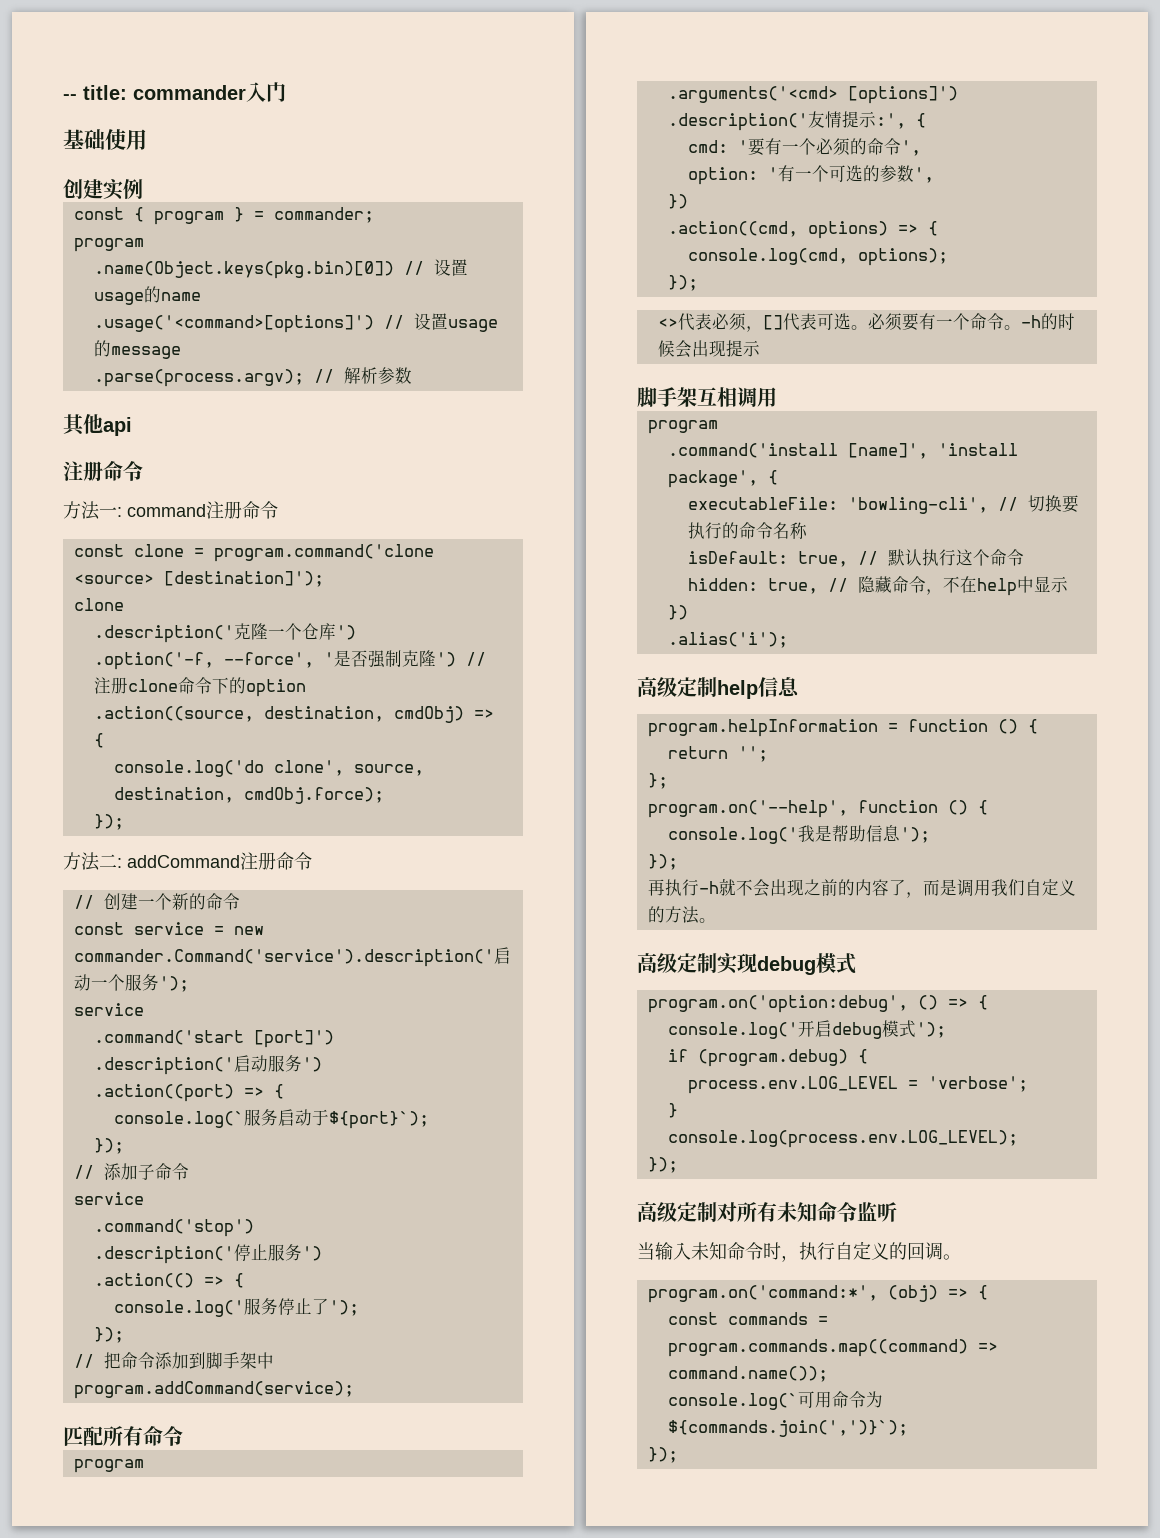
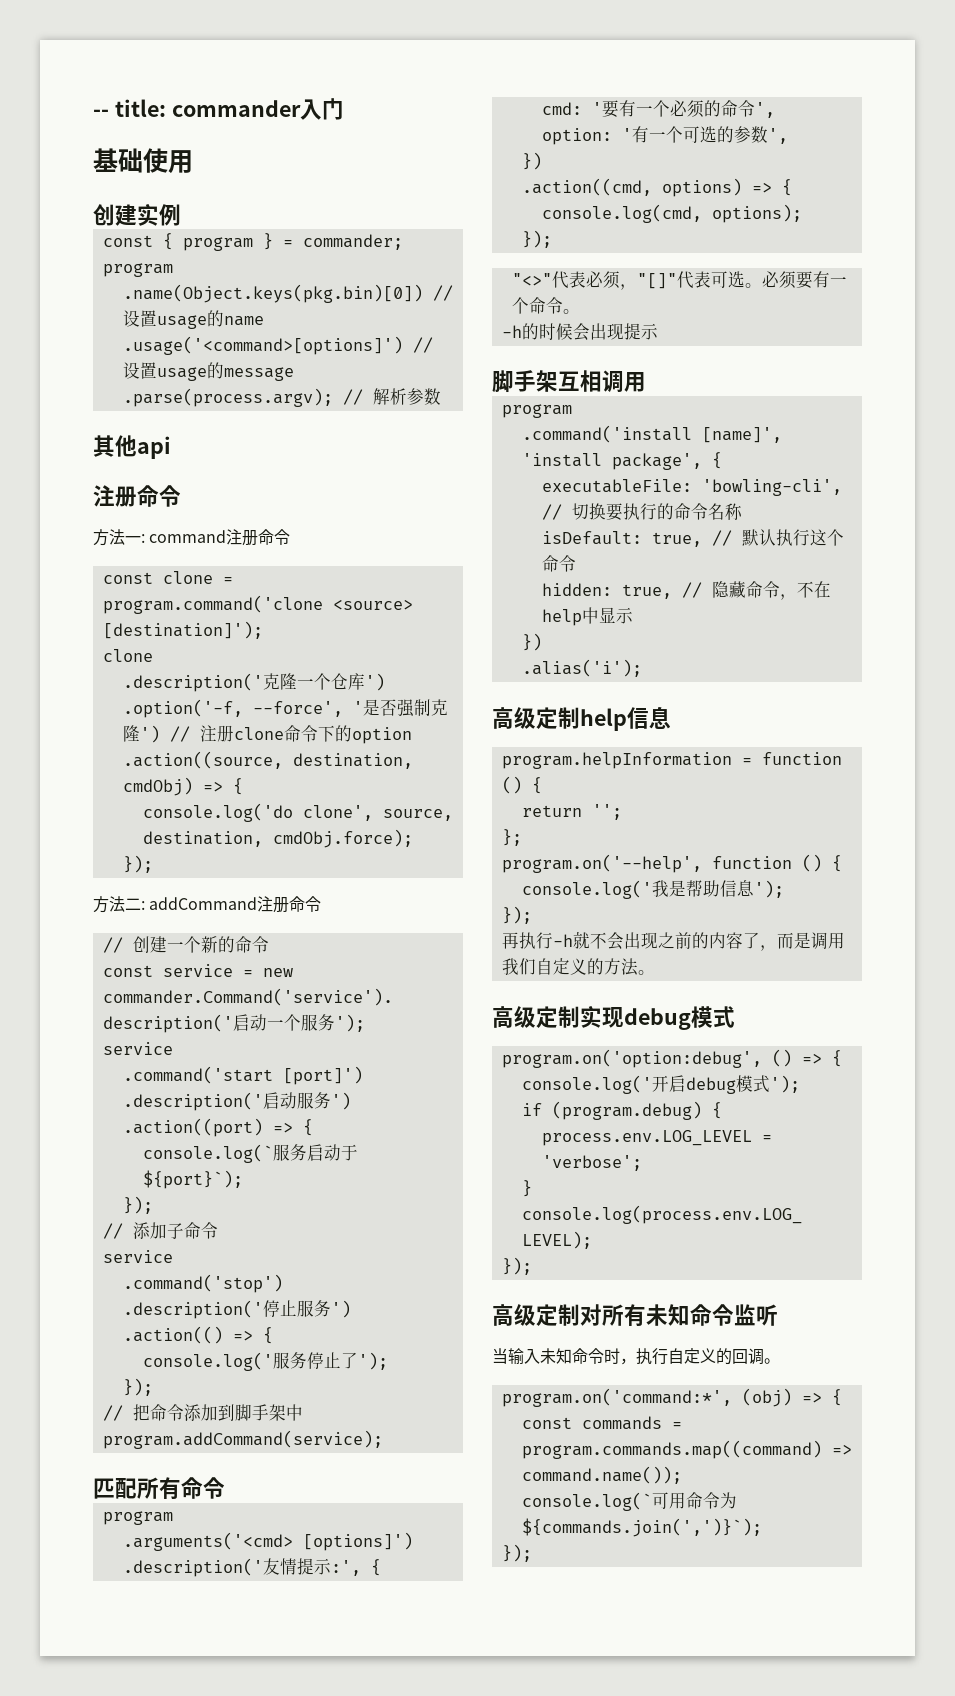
[657,318,678,328] <> -> [511,273,552,286] "<>"
[762,315,783,330] [] -> [636,273,677,289] "[]"
(1021, 327) none -> (580, 311) //

